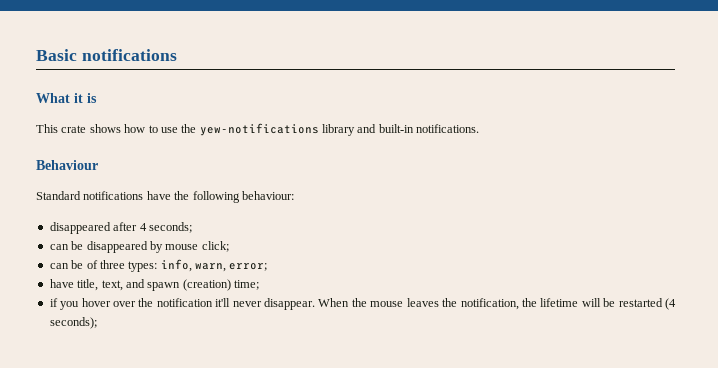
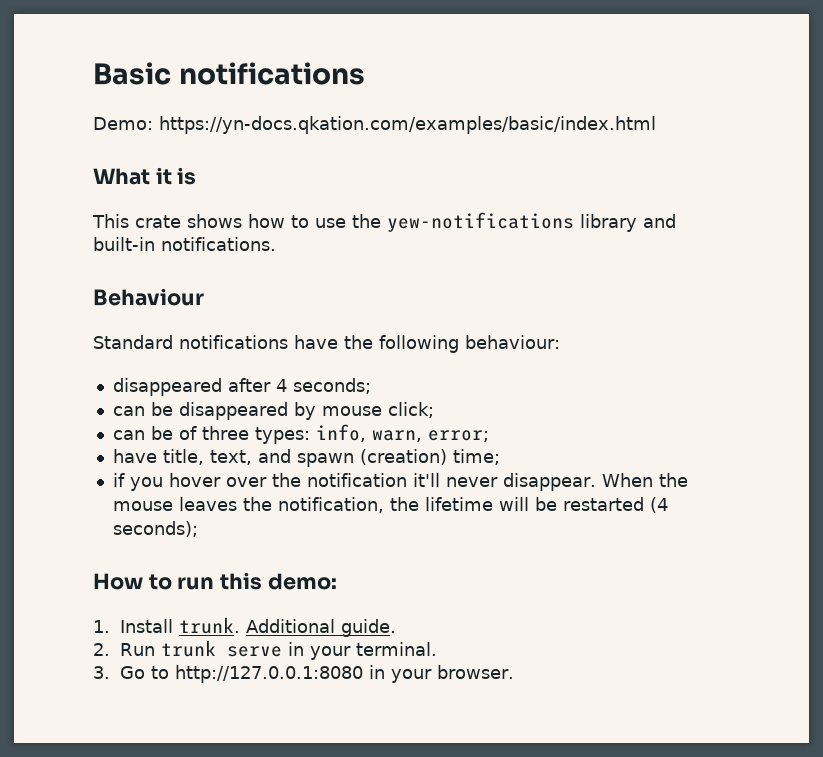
(177, 55) none -> [93,116,656,134] // Demo: https://yn-docs.qkation.com/examples/basic/index.html
(97, 323) none -> [93,572,337,590] [93,617,396,637] [93,640,437,660] [93,665,514,683] // How to run this demo: // 1. Install trunk. Additional guide. // 2. Run trunk serve in your terminal. // 3. Go to http://127.0.0.1:8080 in your browser.

